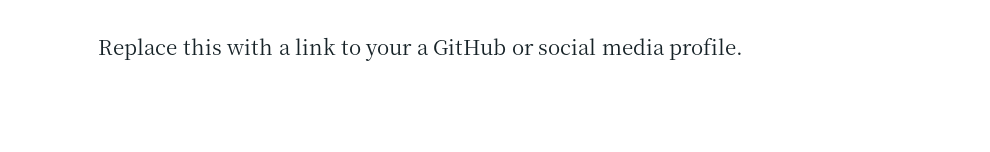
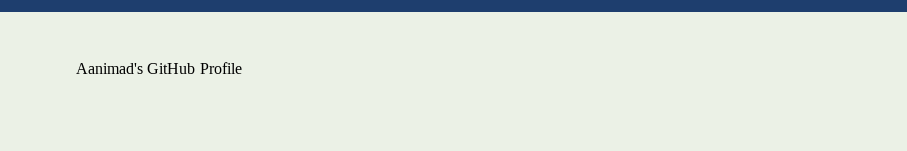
[98,37,744,61] Replace this with a link to your a GitHub or social media profile. -> [76,62,242,74] Aanimad's GitHub Profile

